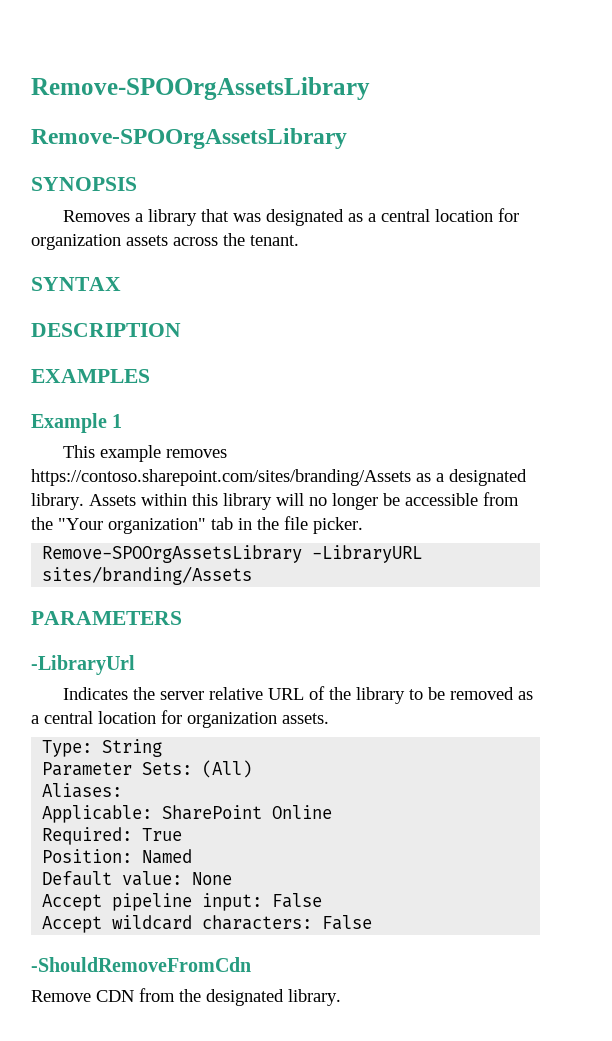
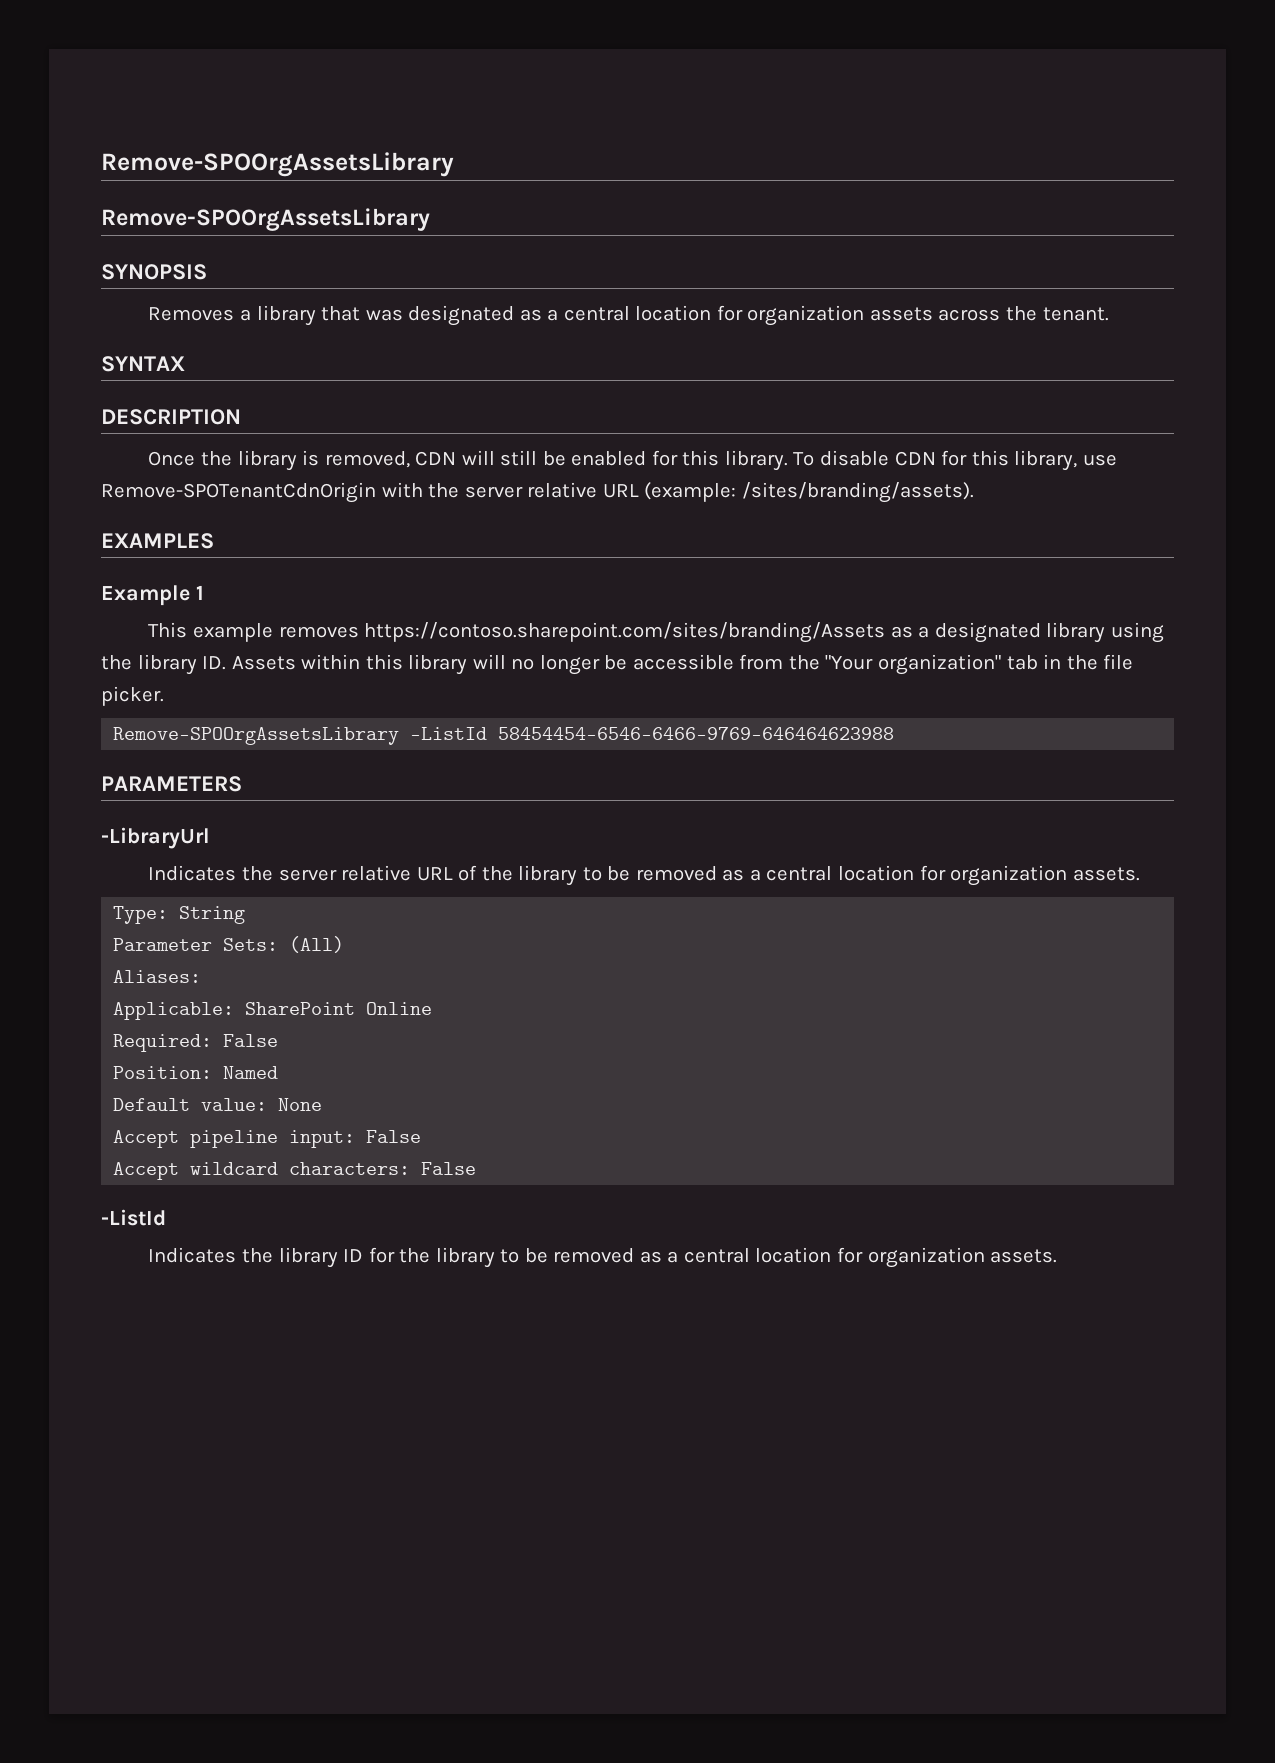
(181, 330) none -> [148,450,1117,471] [101,482,974,503] // Once the library is removed, CDN will still be enabled for this library. To disable CDN for this library, use Remove-SPOTenantCdnOrigin with the server relative URL (example: /sites/branding/assets).
[31,493,84,510] library. -> [1046,622,1164,643] [101,654,227,675] library using the library ID.
[312,545,423,563] [42,566,253,585] -LibraryURL sites/branding/Assets -> [410,727,895,740] -ListId 58454454-6546-6466-9769-646464623988
[142,828,183,841] True -> [223,1034,279,1047] False
[31,957,251,972] [31,988,341,1006] -ShouldRemoveFromCdn // Remove CDN from the designated library. -> [101,1209,166,1226] [148,1247,1058,1268] -ListId // Indicates the library ID for the library to be removed as a central location for organization assets.

